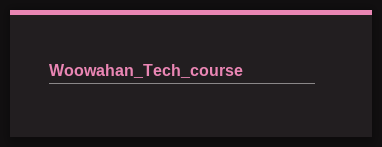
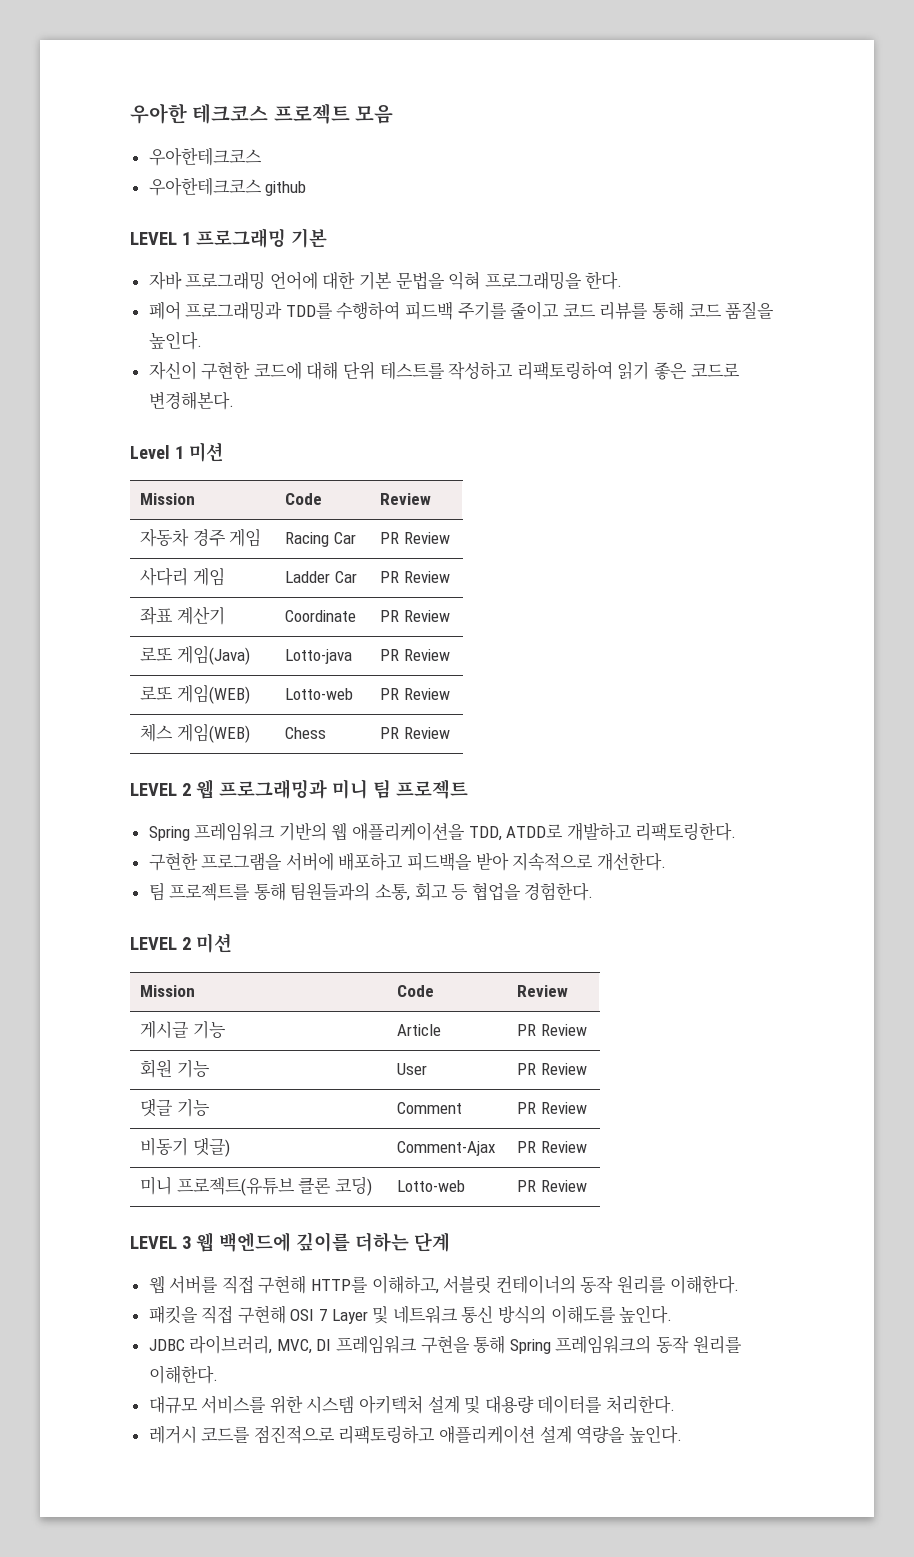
[49,64,243,78] Woowahan_Tech_course -> [130,103,393,124] [148,147,262,166] [148,177,307,196] [130,228,327,248] [148,271,623,290] [148,301,775,320] [148,331,202,350] [148,361,740,380] [148,391,234,410] [130,442,223,462] [140,493,196,505] [285,493,323,505] [380,493,432,505] [140,528,262,547] [285,532,356,547] [380,532,450,544] [140,567,225,586] [285,571,357,583] [380,571,450,583] [140,606,225,625] [285,610,357,622] [380,610,450,622] [140,645,250,665] [285,649,353,664] [380,649,450,661] [140,684,250,704] [285,688,354,700] [380,688,450,700] [140,723,250,743] [285,727,327,739] [380,727,450,739] [130,779,468,799] [148,822,737,841] [148,852,666,871] [148,882,594,901] [130,933,232,953] [140,985,196,997] [397,985,435,997] [517,985,569,997] [140,1020,226,1039] [397,1024,442,1036] [517,1024,587,1036] [140,1059,210,1078] [397,1063,428,1075] [517,1063,587,1075] [140,1098,210,1117] [397,1102,463,1114] [517,1102,587,1114] [140,1137,230,1157] [397,1141,496,1156] [517,1141,587,1153] [140,1176,373,1196] [397,1180,466,1192] [517,1180,587,1192] [130,1232,450,1252] [148,1275,739,1294] [148,1305,673,1324] [148,1335,742,1354] [148,1365,218,1384] [148,1395,676,1414] [148,1425,682,1444] 우아한 테크코스 프로젝트 모음 // 우아한테크코스 // 우아한테크코스 github // LEVEL 1 프로그래밍 기본 // 자바 프로그래밍 언어에 대한 기본 문법을 익혀 프로그래밍을 한다. // 페어 프로그래밍과 TDD를 수행하여 피드백 주기를 줄이고 코드 리뷰를 통해 코드 품질을 높인다. // 자신이 구현한 코드에 대해 단위 테스트를 작성하고 리팩토링하여 읽기 좋은 코드로 변경해본다. // Level 1 미션 // Mission | Code | Review // 자동차 경주 게임 | Racing Car | PR Review // 사다리 게임 | Ladder Car | PR Review // 좌표 계산기 | Coordinate | PR Review // 로또 게임(Java) | Lotto-java | PR Review // 로또 게임(WEB) | Lotto-web | PR Review // 체스 게임(WEB) | Chess | PR Review // LEVEL 2 웹 프로그래밍과 미니 팀 프로젝트 // Spring 프레임워크 기반의 웹 애플리케이션을 TDD, ATDD로 개발하고 리팩토링한다. // 구현한 프로그램을 서버에 배포하고 피드백을 받아 지속적으로 개선한다. // 팀 프로젝트를 통해 팀원들과의 소통, 회고 등 협업을 경험한다. // LEVEL 2 미션 // Mission | Code | Review // 게시글 기능 | Article | PR Review // 회원 기능 | User | PR Review // 댓글 기능 | Comment | PR Review // 비동기 댓글) | Comment-Ajax | PR Review // 미니 프로젝트(유튜브 클론 코딩) | Lotto-web | PR Review // LEVEL 3 웹 백엔드에 깊이를 더하는 단계 // 웹 서버를 직접 구현해 HTTP를 이해하고, 서블릿 컨테이너의 동작 원리를 이해한다. // 패킷을 직접 구현해 OSI 7 Layer 및 네트워크 통신 방식의 이해도를 높인다. // JDBC 라이브러리, MVC, DI 프레임워크 구현을 통해 Spring 프레임워크의 동작 원리를 이해한다. // 대규모 서비스를 위한 시스템 아키텍처 설계 및 대용량 데이터를 처리한다. // 레거시 코드를 점진적으로 리팩토링하고 애플리케이션 설계 역량을 높인다.

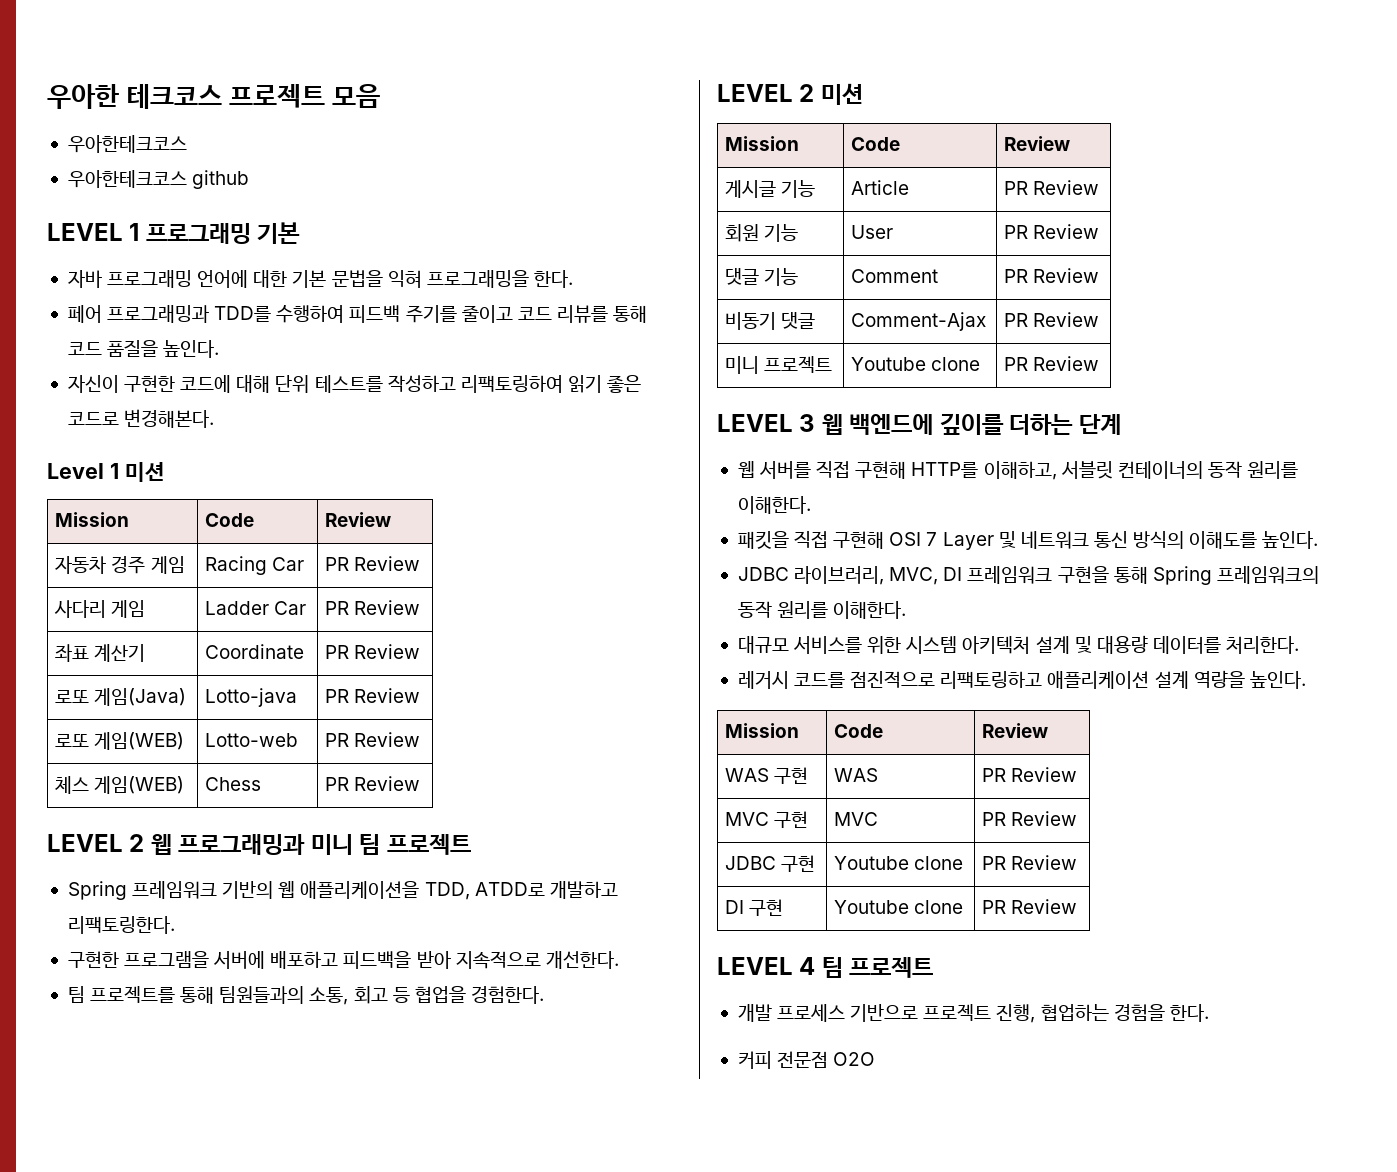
[192,1137,230,1157] 댓글) -> [781,312,816,329] 댓글
[176,1176,373,1196] [397,1180,466,1192] 프로젝트(유튜브 클론 코딩) | Lotto-web -> [764,356,833,373] [851,357,981,371] 프로젝트 | Youtube clone
(682, 1434) none -> [725,723,800,738] [834,724,884,738] [982,723,1049,738] [725,767,809,784] [834,768,879,782] [982,767,1078,782] [725,811,809,828] [834,812,879,826] [982,811,1078,826] [725,855,816,872] [834,856,964,870] [982,855,1078,870] [725,899,784,916] [834,900,964,914] [982,899,1078,914] [717,957,934,978] [737,1004,1209,1023] [737,1051,876,1069] // Mission | Code | Review // WAS 구현 | WAS | PR Review // MVC 구현 | MVC | PR Review // JDBC 구현 | Youtube clone | PR Review // DI 구현 | Youtube clone | PR Review // LEVEL 4 팀 프로젝트 // 개발 프로세스 기반으로 프로젝트 진행, 협업하는 경험을 한다. // 커피 전문점 O2O

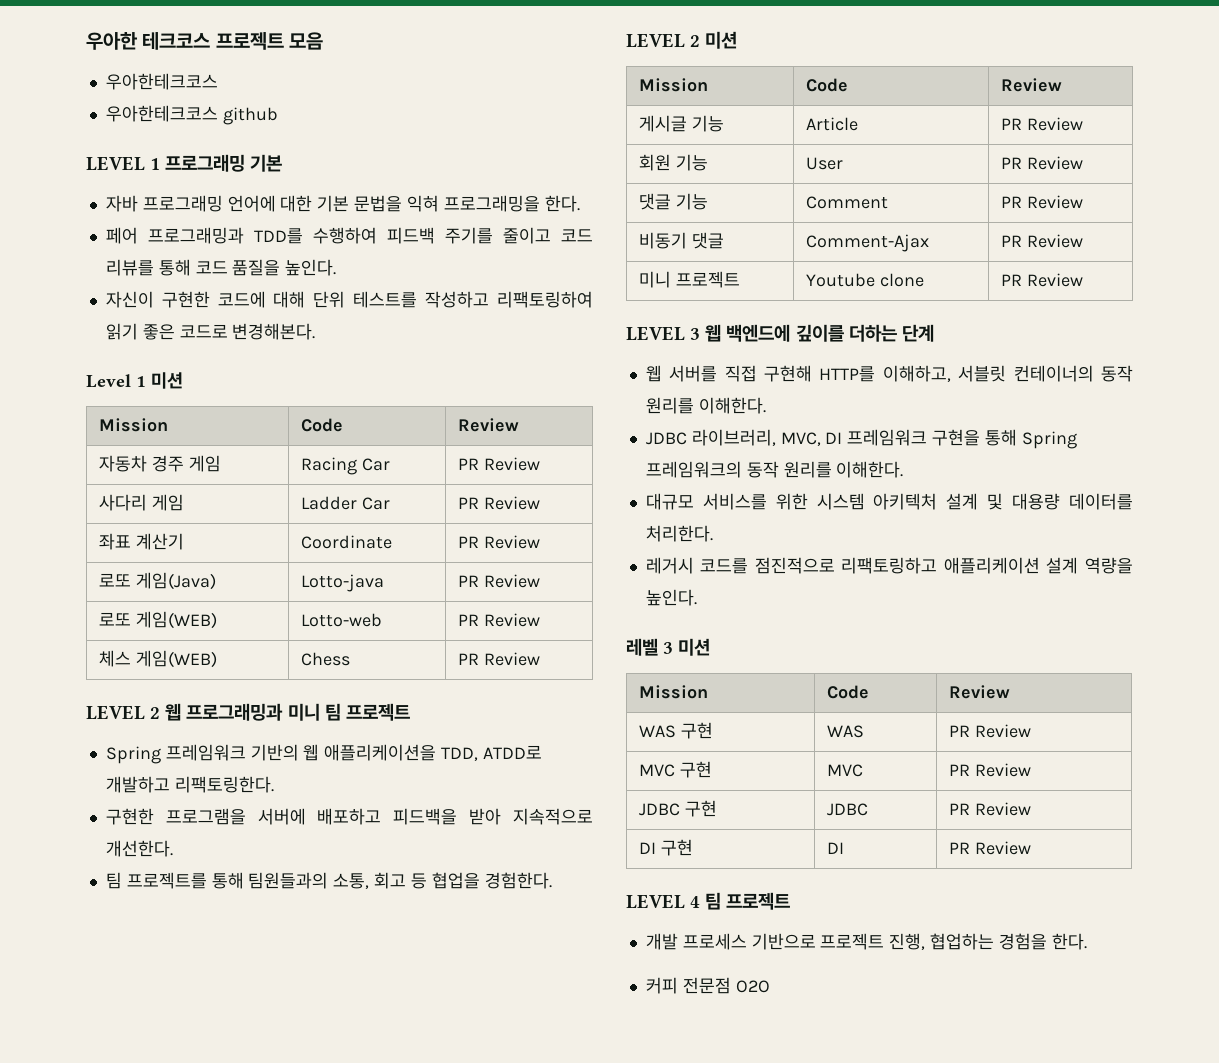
[737,531,1319,550] // 패킷을 직접 구현해 OSI 7 Layer 및 네트워크 통신 방식의 이해도를 높인다. -> (766, 405) none
(1306, 680) none -> [626,638,711,656] // 레벨 3 미션
[834,856,964,870] Youtube clone -> [826,803,868,816] JDBC
[834,900,964,914] Youtube clone -> [826,842,844,854] DI

